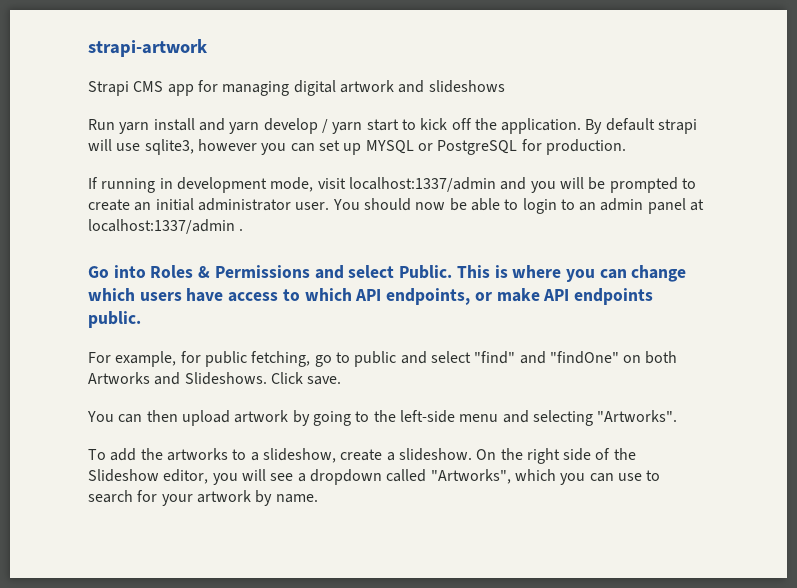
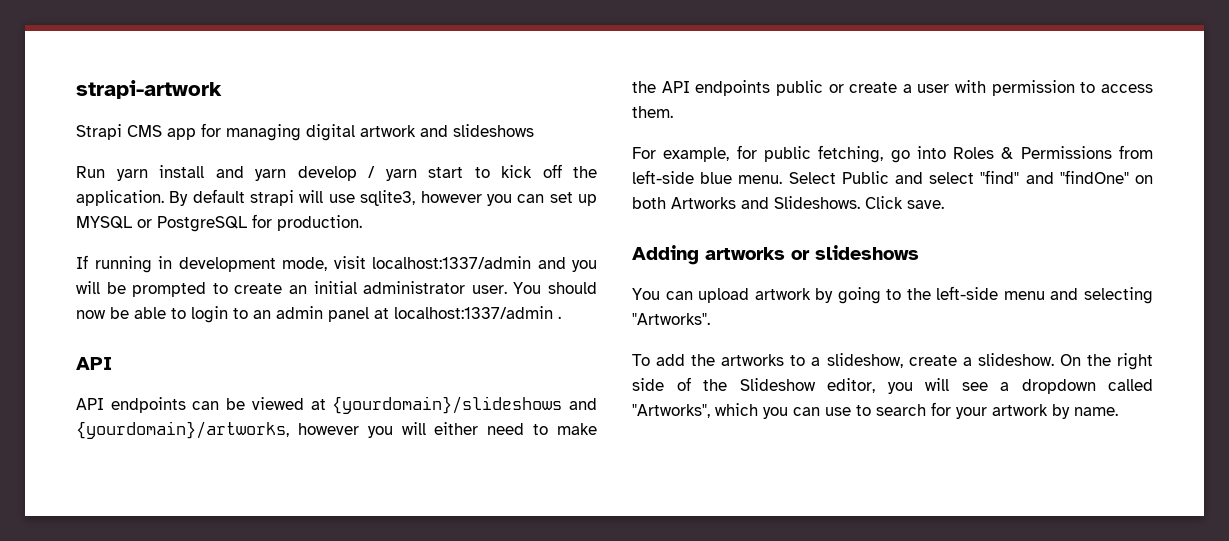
[88,265,687,282] [88,288,653,305] [88,311,141,328] Go into Roles & Permissions and select Public. This is where you can change which users have access to which API endpoints, or make API endpoints public. -> [76,357,112,370] [76,396,597,414] [76,421,597,439] [632,80,1153,96] [632,106,673,118] API // API endpoints can be viewed at {yourdomain}/slideshows and {yourdomain}/artworks, however you will either need to make the API endpoints public or create a user with permission to access them.
[335,351,397,367] to public -> [916,145,1153,159] [632,170,889,184] into Roles & Permissions from left-side blue menu. Select Public
(342, 380) none -> [632,245,919,265] // Adding artworks or slideshows
[146,410,178,422] then -> (693, 295) none

